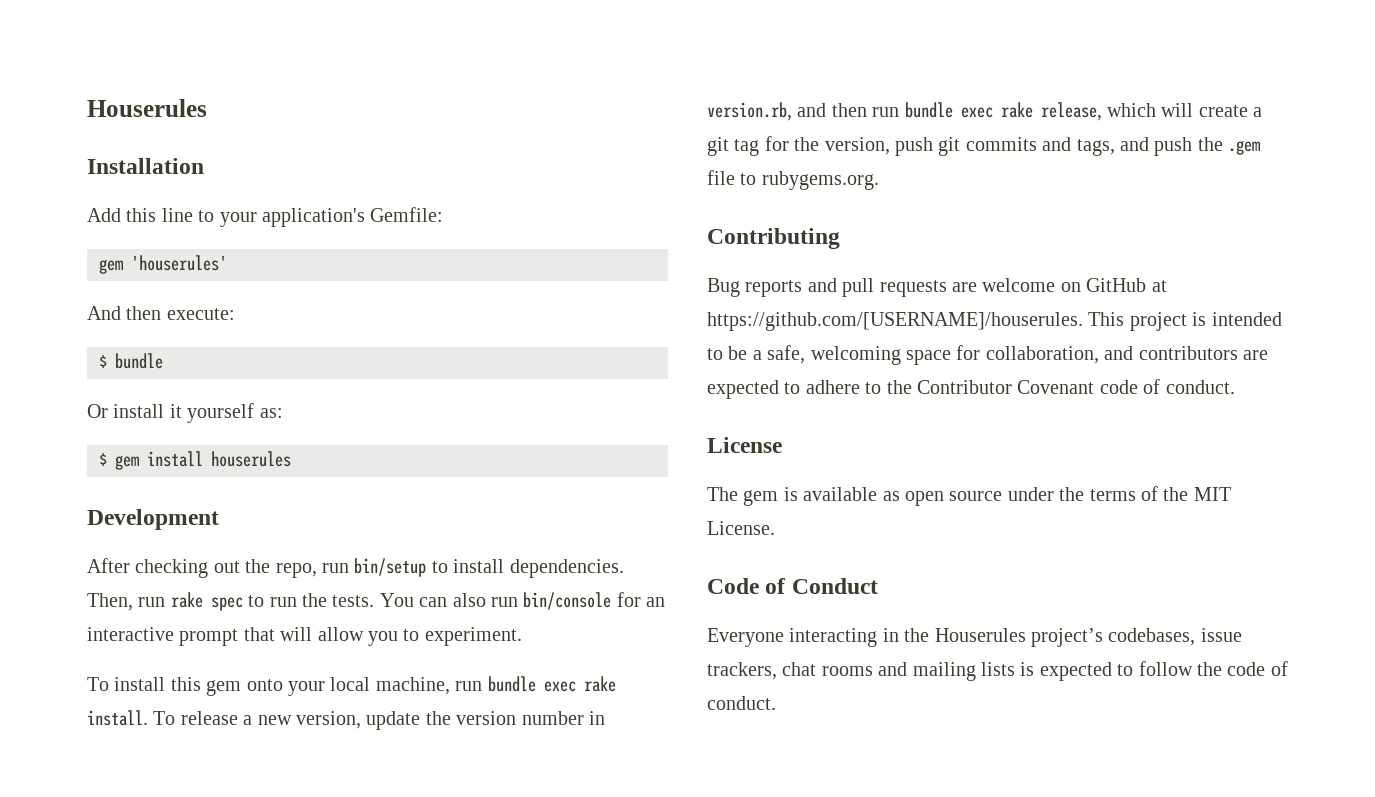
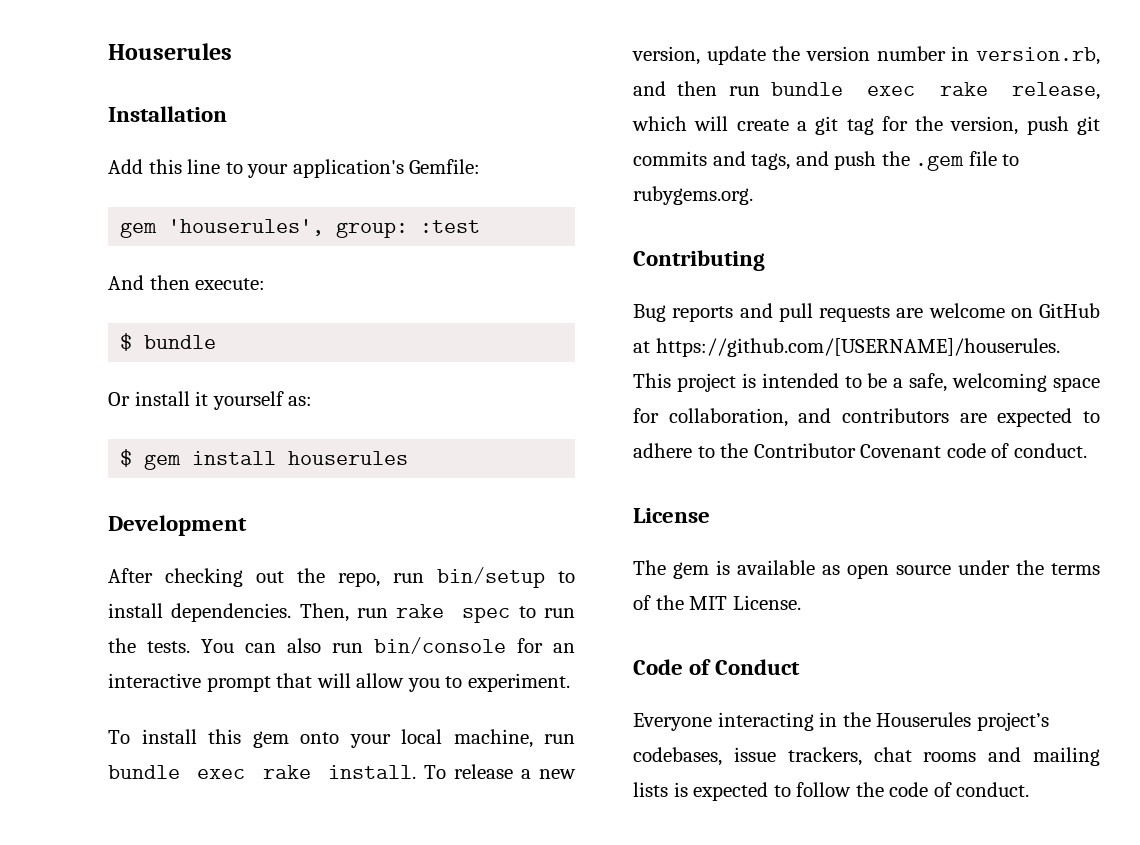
[131,255,227,271] 'houserules' -> [168,219,481,238] 'houserules', group: :test

